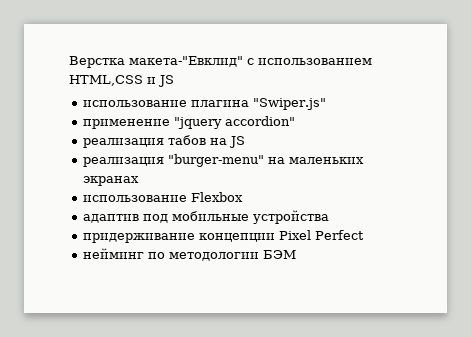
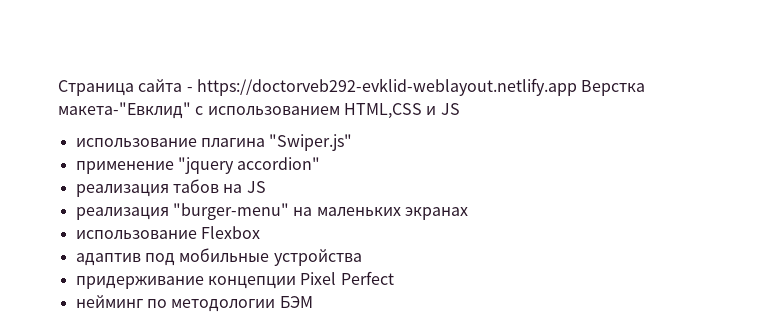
(69, 62) none -> [58,78,577,96] Страница сайта - https://doctorveb292-evklid-weblayout.netlify.app

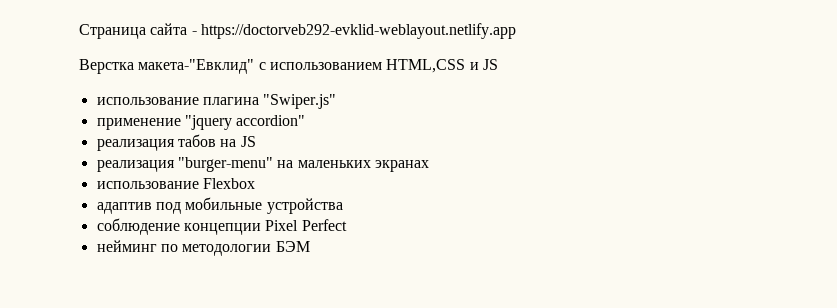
(577, 87) none -> (516, 31) //
[75,276,204,289] придерживание -> [96,218,180,235] соблюдение

